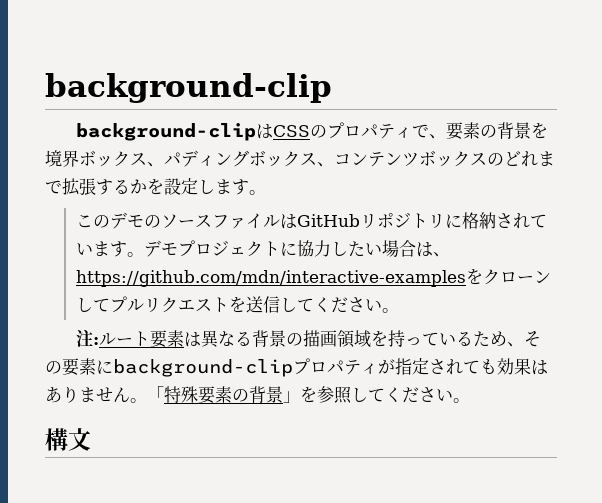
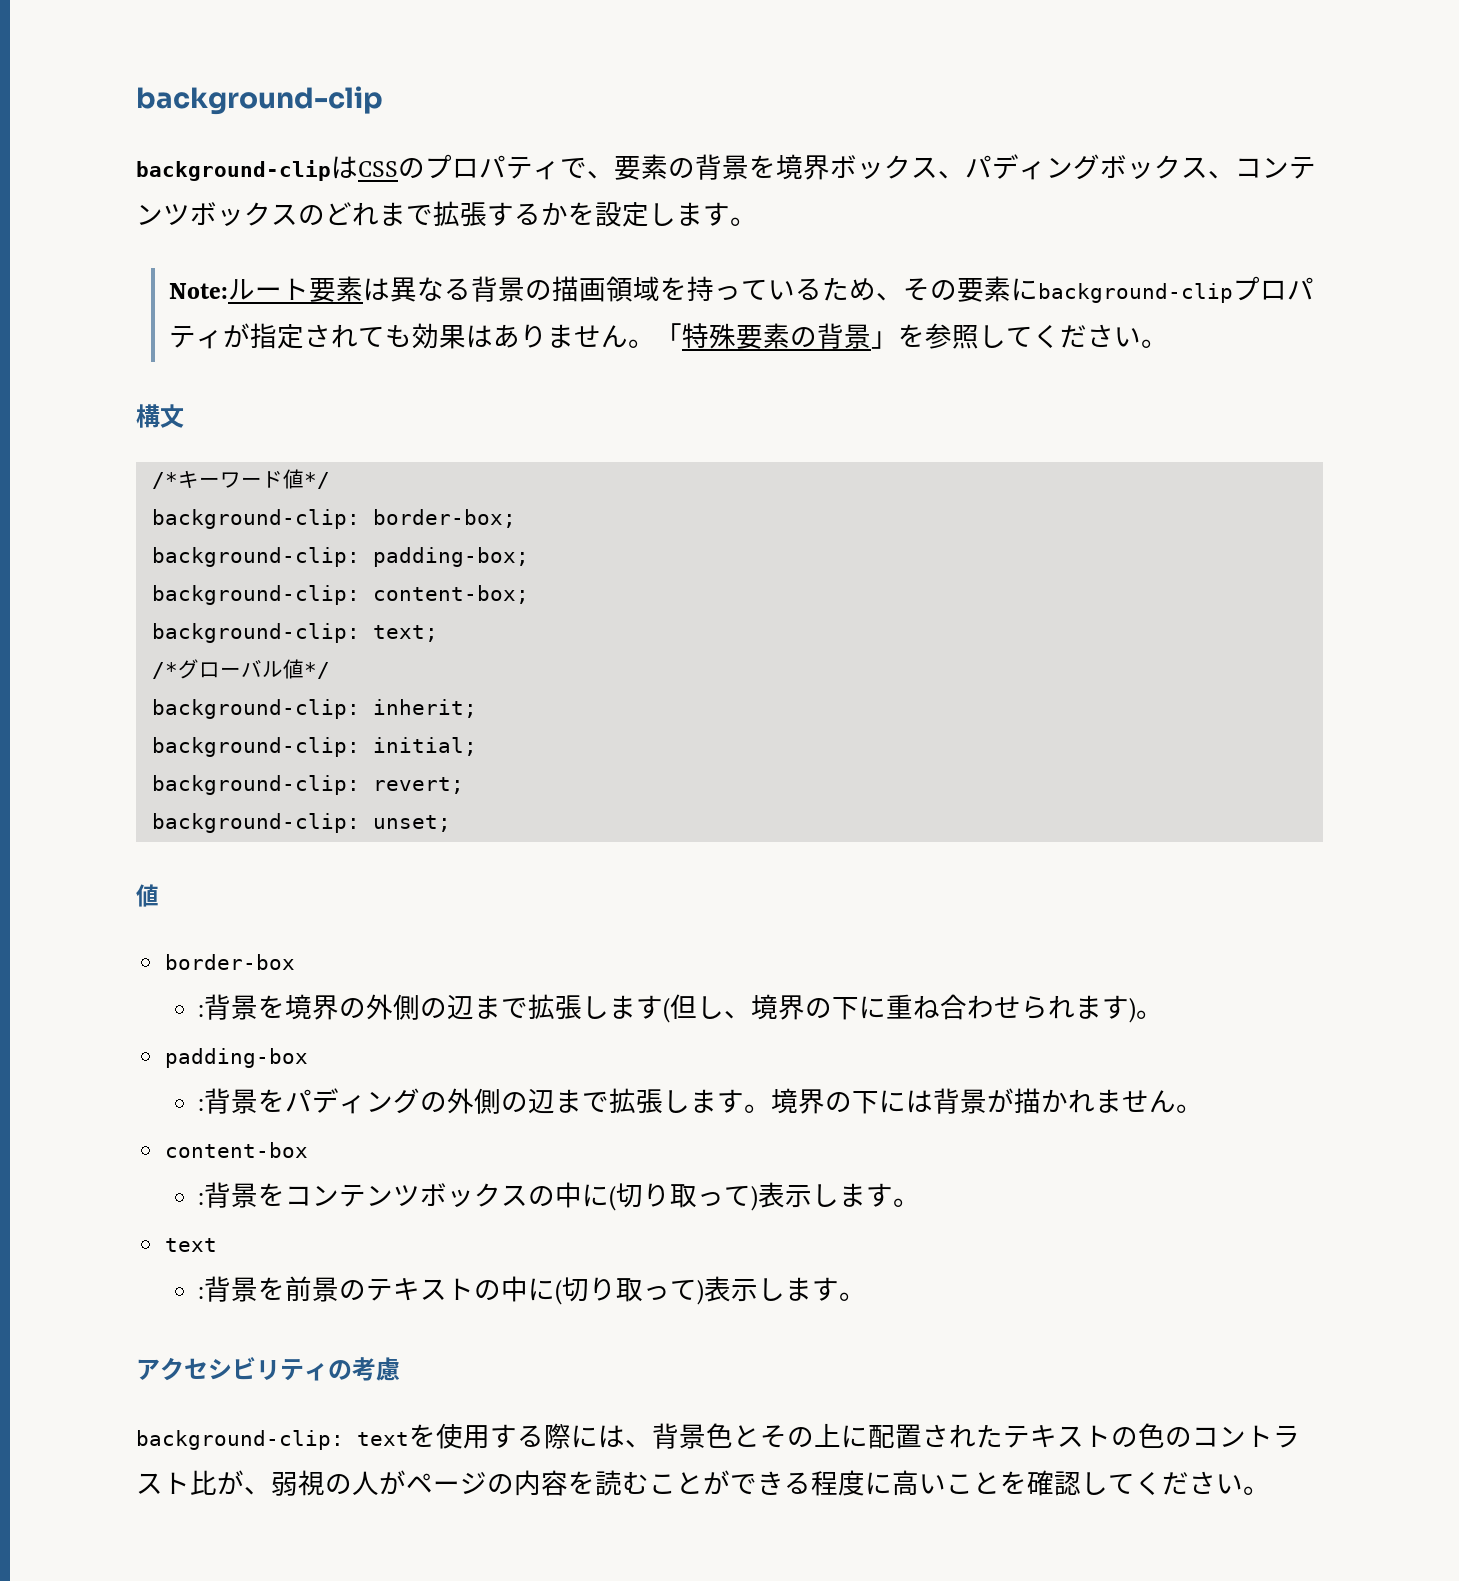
[75,212,547,229] [75,240,450,257] [75,268,551,287] [75,296,399,313] [75,329,99,347] このデモのソースファイルはGitHubリポジトリに格納されています。デモプロジェクトに協力したい場合は、https://github.com/mdn/interactive-examplesをクローンしてプルリクエストを送信してください。 // 注: -> [169,283,229,299] Note:
(91, 439) none -> [151,469,330,489] [151,509,516,529] [151,547,529,567] [151,585,529,605] [151,623,438,643] [151,659,330,679] [151,699,477,719] [151,737,477,757] [151,775,464,795] [151,813,451,833] [136,884,159,907] [165,954,296,970] [198,994,1164,1023] [165,1048,309,1068] [198,1088,1204,1114] [165,1142,309,1158] [198,1182,921,1211] [165,1238,218,1252] [198,1276,867,1305] [136,1357,400,1381] [136,1423,1300,1450] [136,1470,1270,1496] // /*キーワード値*/ // background-clip: border-box; // background-clip: padding-box; // background-clip: content-box; // background-clip: text; // /*グローバル値*/ // background-clip: inherit; // background-clip: initial; // background-clip: revert; // background-clip: unset; // 値 // border-box // :背景を境界の外側の辺まで拡張します(但し、境界の下に重ね合わせられます)。 // padding-box // :背景をパディングの外側の辺まで拡張します。境界の下には背景が描かれません。 // content-box // :背景をコンテンツボックスの中に(切り取って)表示します。 // text // :背景を前景のテキストの中に(切り取って)表示します。 // アクセシビリティの考慮 // background-clip: textを使用する際には、背景色とその上に配置されたテキストの色のコントラスト比が、弱視の人がページの内容を読むことができる程度に高いことを確認してください。

